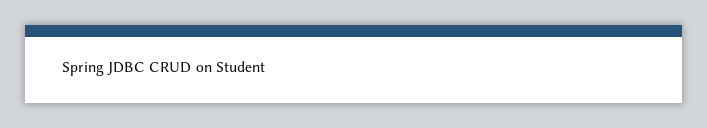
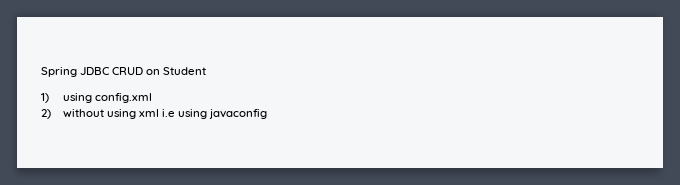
(265, 66) none -> [41,93,152,103] [41,109,268,119] // 1) using config.xml // 2) without using xml i.e using javaconfig

